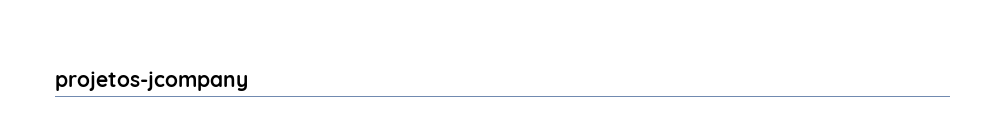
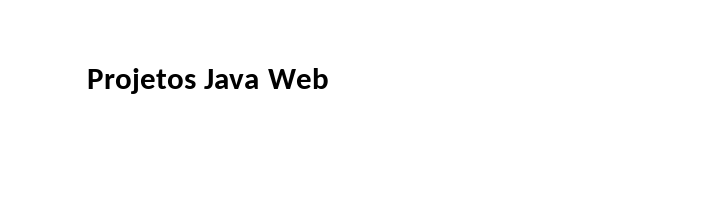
[55,71,248,91] projetos-jcompany -> [87,68,329,94] Projetos Java Web

